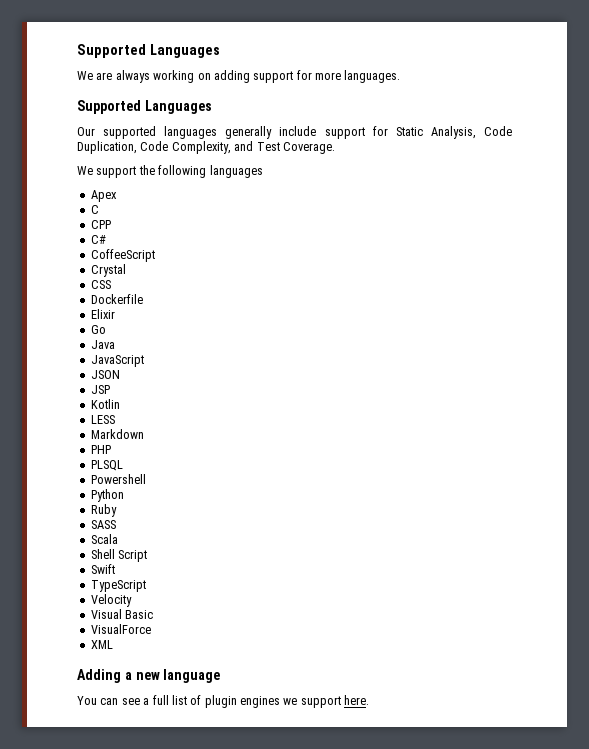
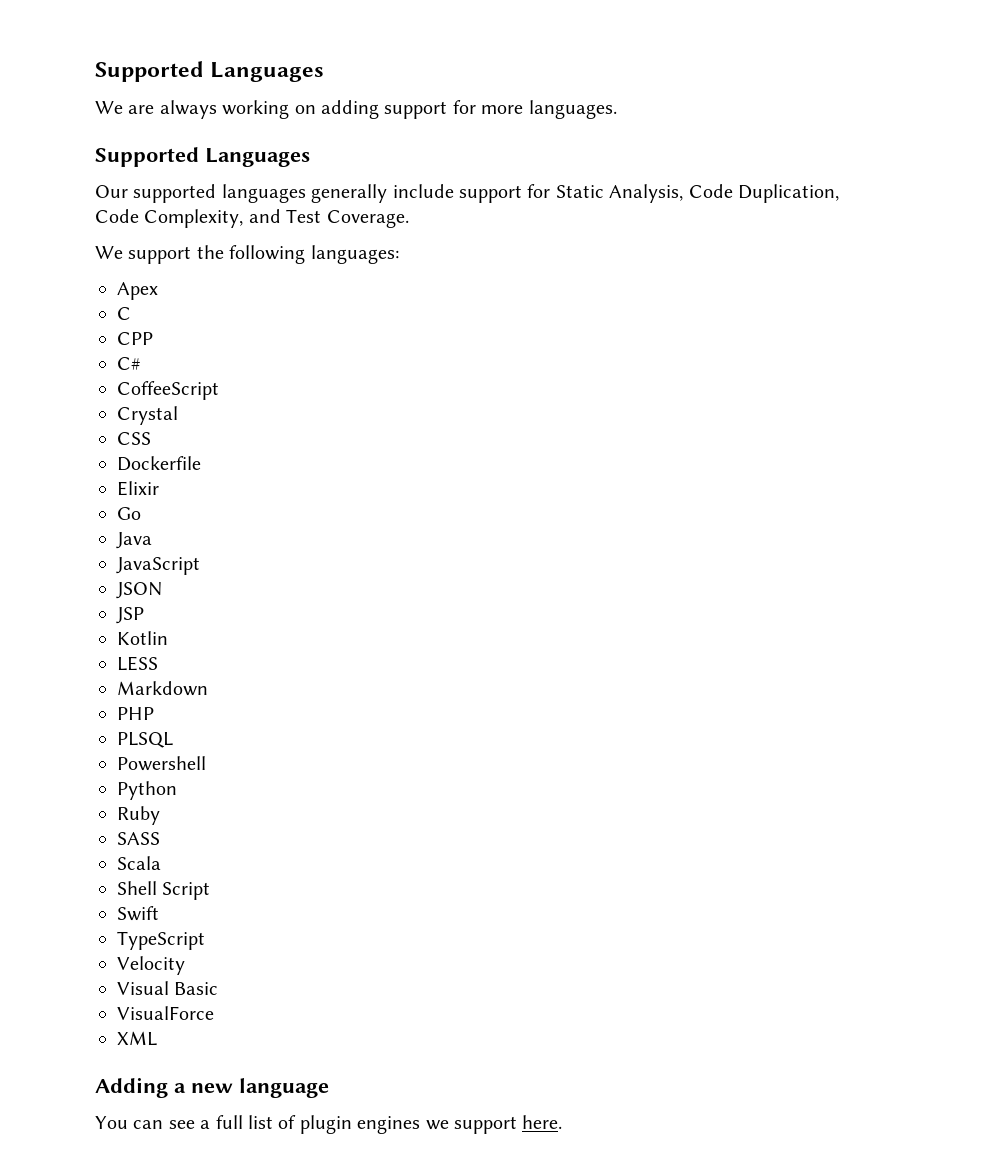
[209,165,263,178] languages -> [310,245,399,264] languages:

